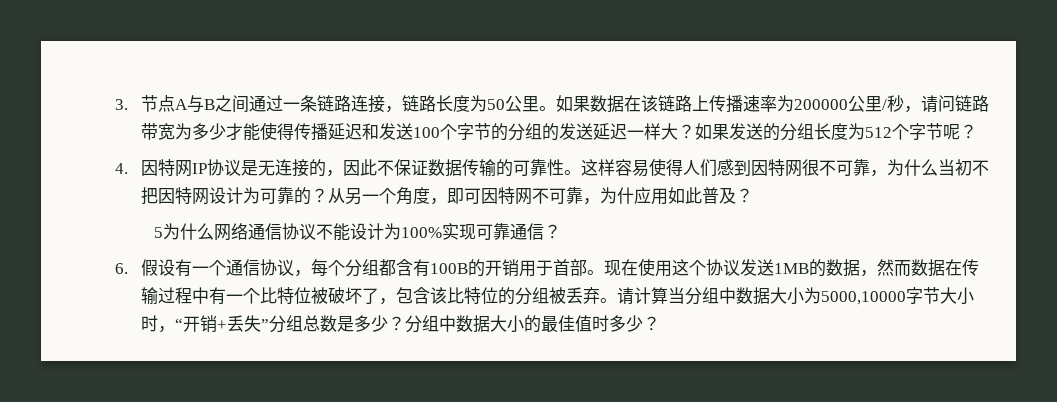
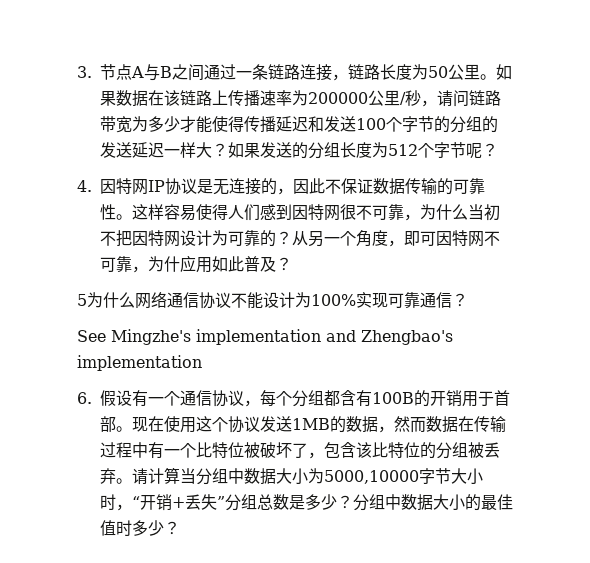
(562, 231) none -> [77,329,453,345] [77,355,202,371] // See Mingzhe's implementation and Zhengbao's implementation

